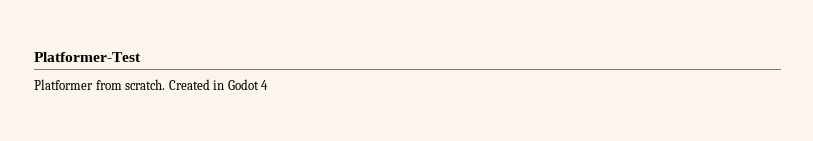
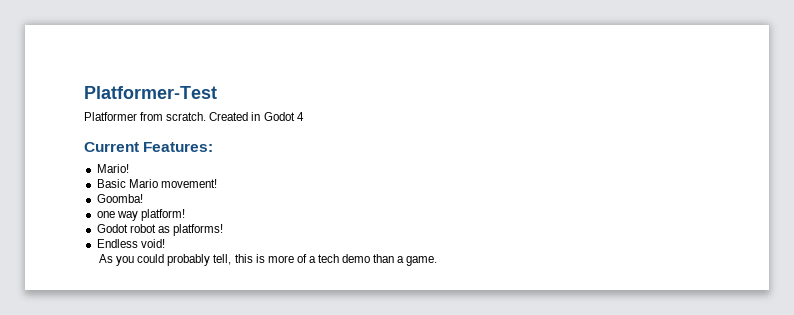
(269, 85) none -> [84,142,214,152] [96,164,129,173] [96,179,217,188] [96,194,143,203] [96,209,185,221] [96,224,223,236] [96,239,165,248] [98,254,438,266] // Current Features: // Mario! // Basic Mario movement! // Goomba! // one way platform! // Godot robot as platforms! // Endless void! // As you could probably tell, this is more of a tech demo than a game.

